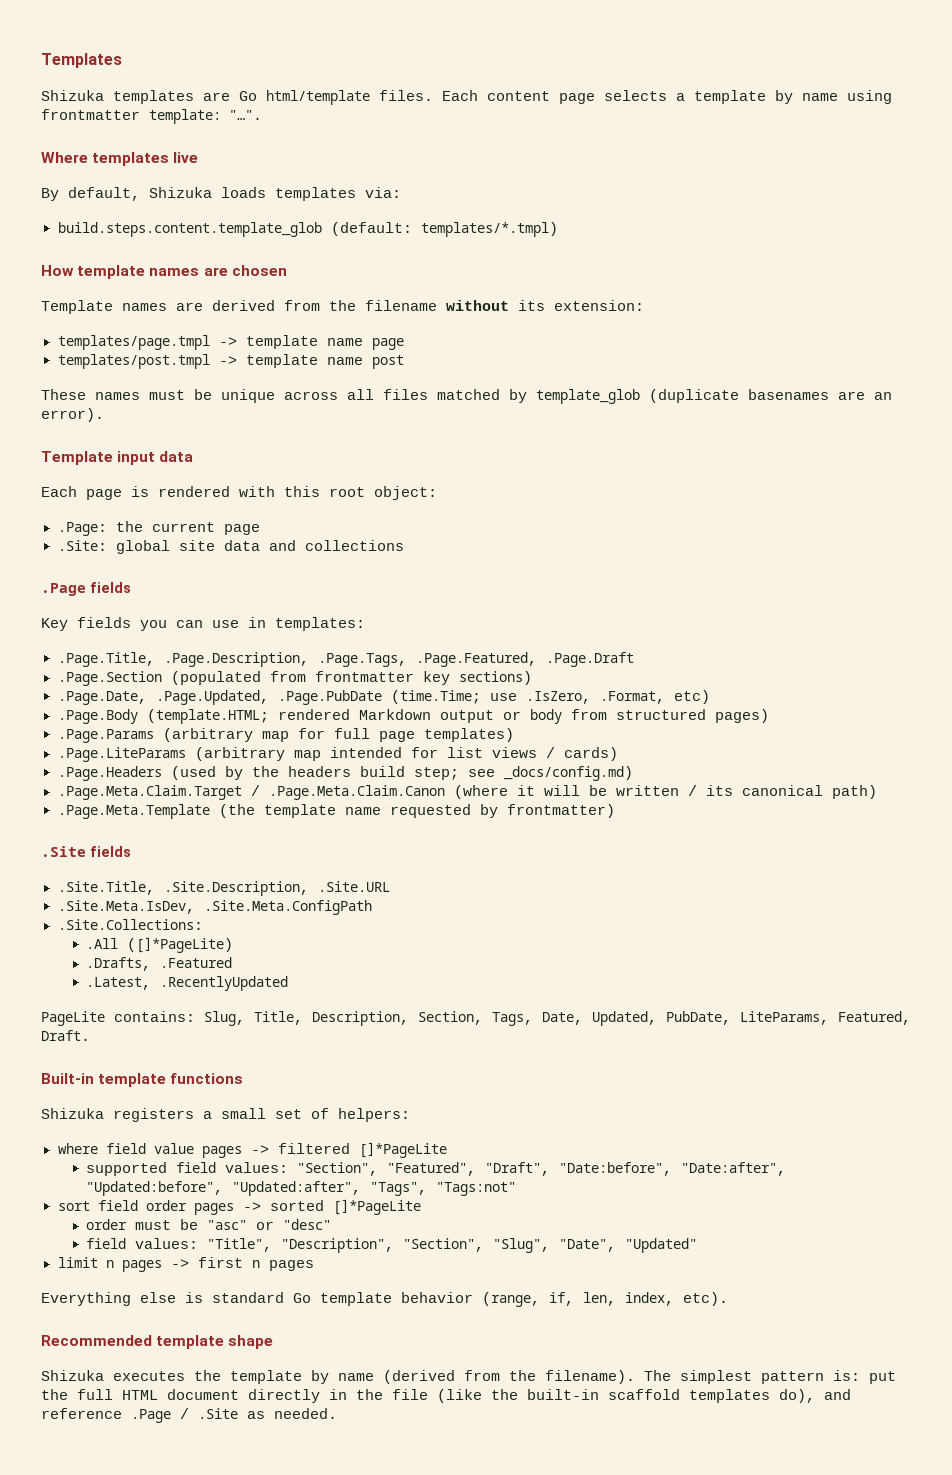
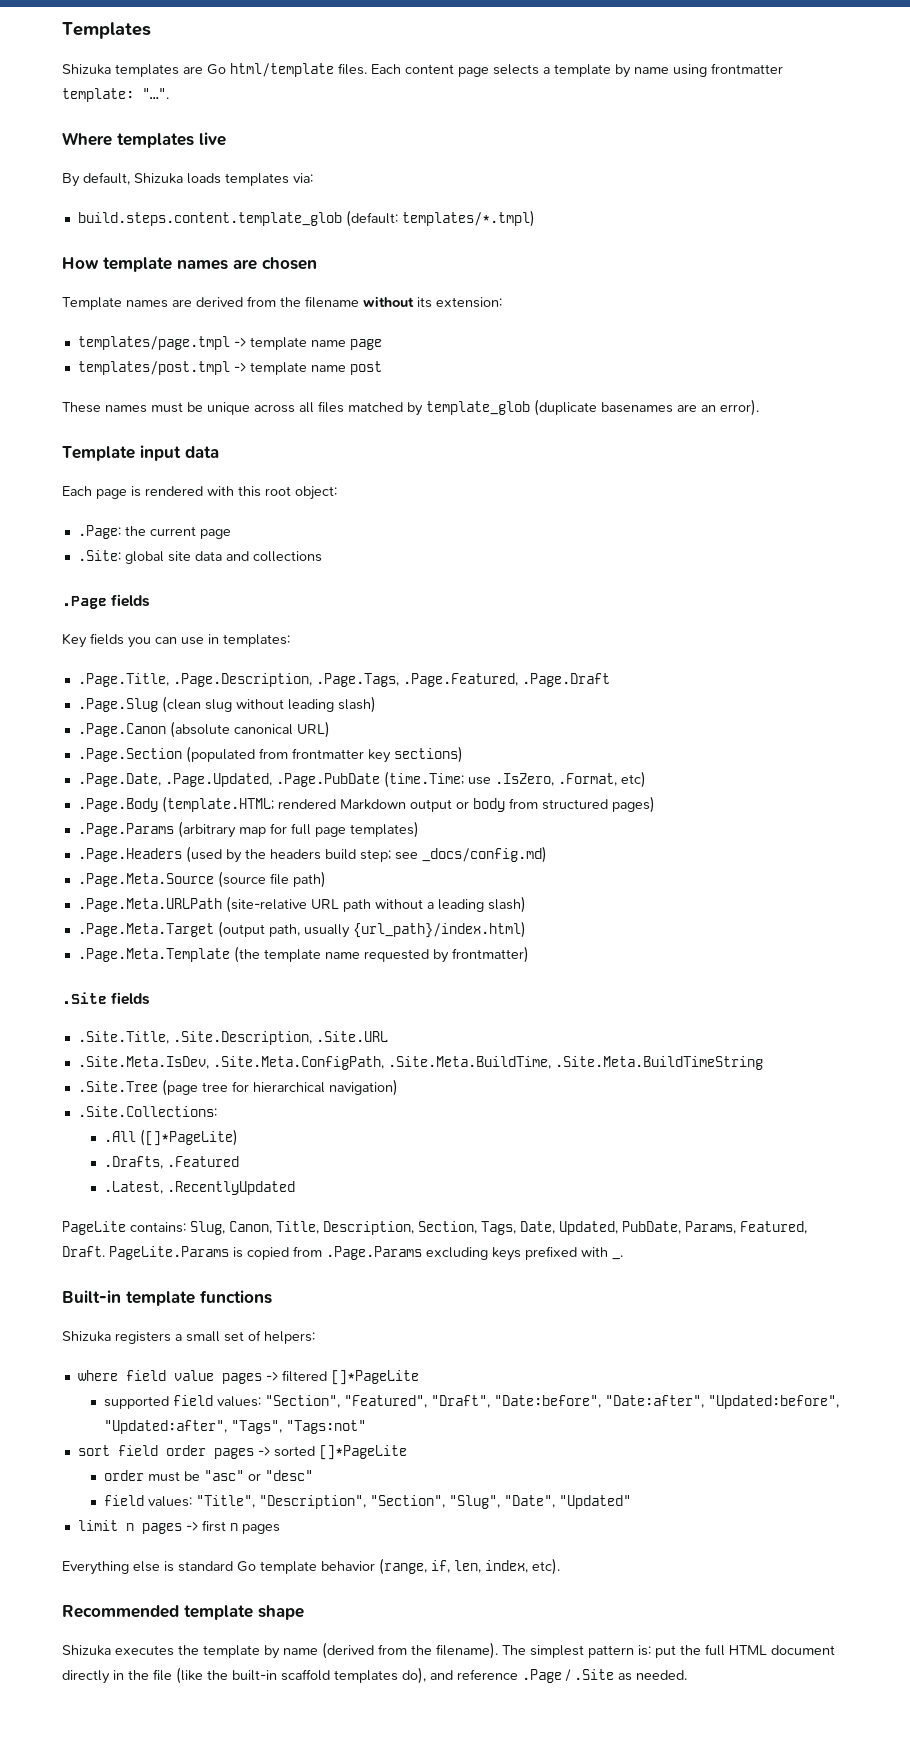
(634, 659) none -> [77,696,376,713] [77,721,330,738] // .Page.Slug (clean slug without leading slash) // .Page.Canon (absolute canonical URL)
[57,747,618,762] // .Page.LiteParams (arbitrary map intended for list views / cards) -> (419, 829) none
[57,785,877,800] .Page.Meta.Claim.Target / .Page.Meta.Claim.Canon (where it will be written / its canonical path) -> [77,871,326,888] [77,896,526,913] [77,921,526,938] .Page.Meta.Source (source file path) // .Page.Meta.URLPath (site-relative URL path without a leading slash) // .Page.Meta.Target (output path, usually {url_path}/index.html)
[203,900,372,915] .Site.Meta.ConfigPath -> [212,1056,763,1070] [77,1079,398,1096] .Site.Meta.ConfigPath, .Site.Meta.BuildTime, .Site.Meta.BuildTimeString // .Site.Tree (page tree for hierarchical navigation)
(245, 1018) none -> [229,1221,272,1234] Canon,
[740,1011,829,1025] LiteParams, -> [685,1221,736,1234] Params,
(90, 1035) none -> [109,1246,623,1261] PageLite.Params is copied from .Page.Params excluding keys prefixed with _.

